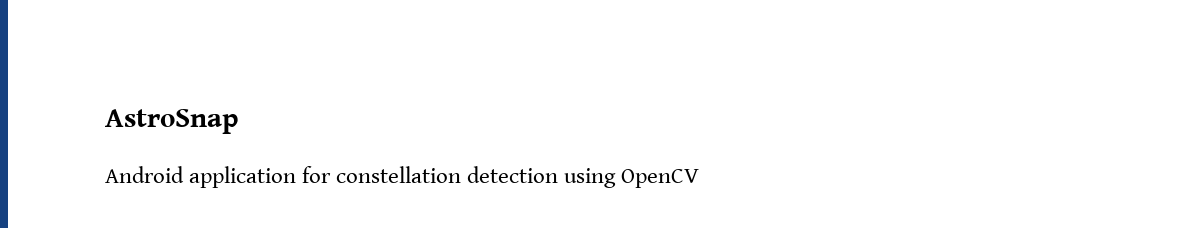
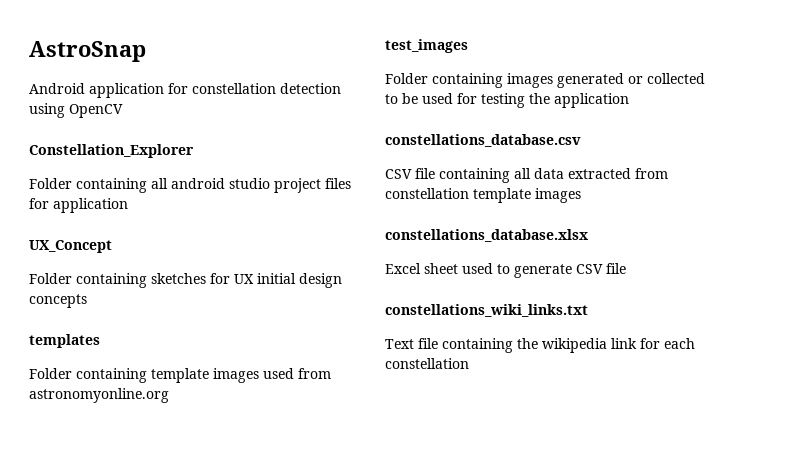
(700, 178) none -> [29,144,194,158] [29,178,351,193] [29,198,128,213] [29,240,112,253] [29,273,342,288] [29,294,87,308] [29,334,100,348] [29,368,331,383] [29,388,169,403] [385,39,468,53] [385,73,705,88] [385,93,629,108] [385,134,581,147] [385,168,668,183] [385,188,581,203] [385,229,588,242] [385,263,626,278] [385,304,588,317] [385,338,695,353] [385,358,469,369] // Constellation_Explorer // Folder containing all android studio project files for application // UX_Concept // Folder containing sketches for UX initial design concepts // templates // Folder containing template images used from astronomyonline.org // test_images // Folder containing images generated or collected to be used for testing the application // constellations_database.csv // CSV file containing all data extracted from constellation template images // constellations_database.xlsx // Excel sheet used to generate CSV file // constellations_wiki_links.txt // Text file containing the wikipedia link for each constellation

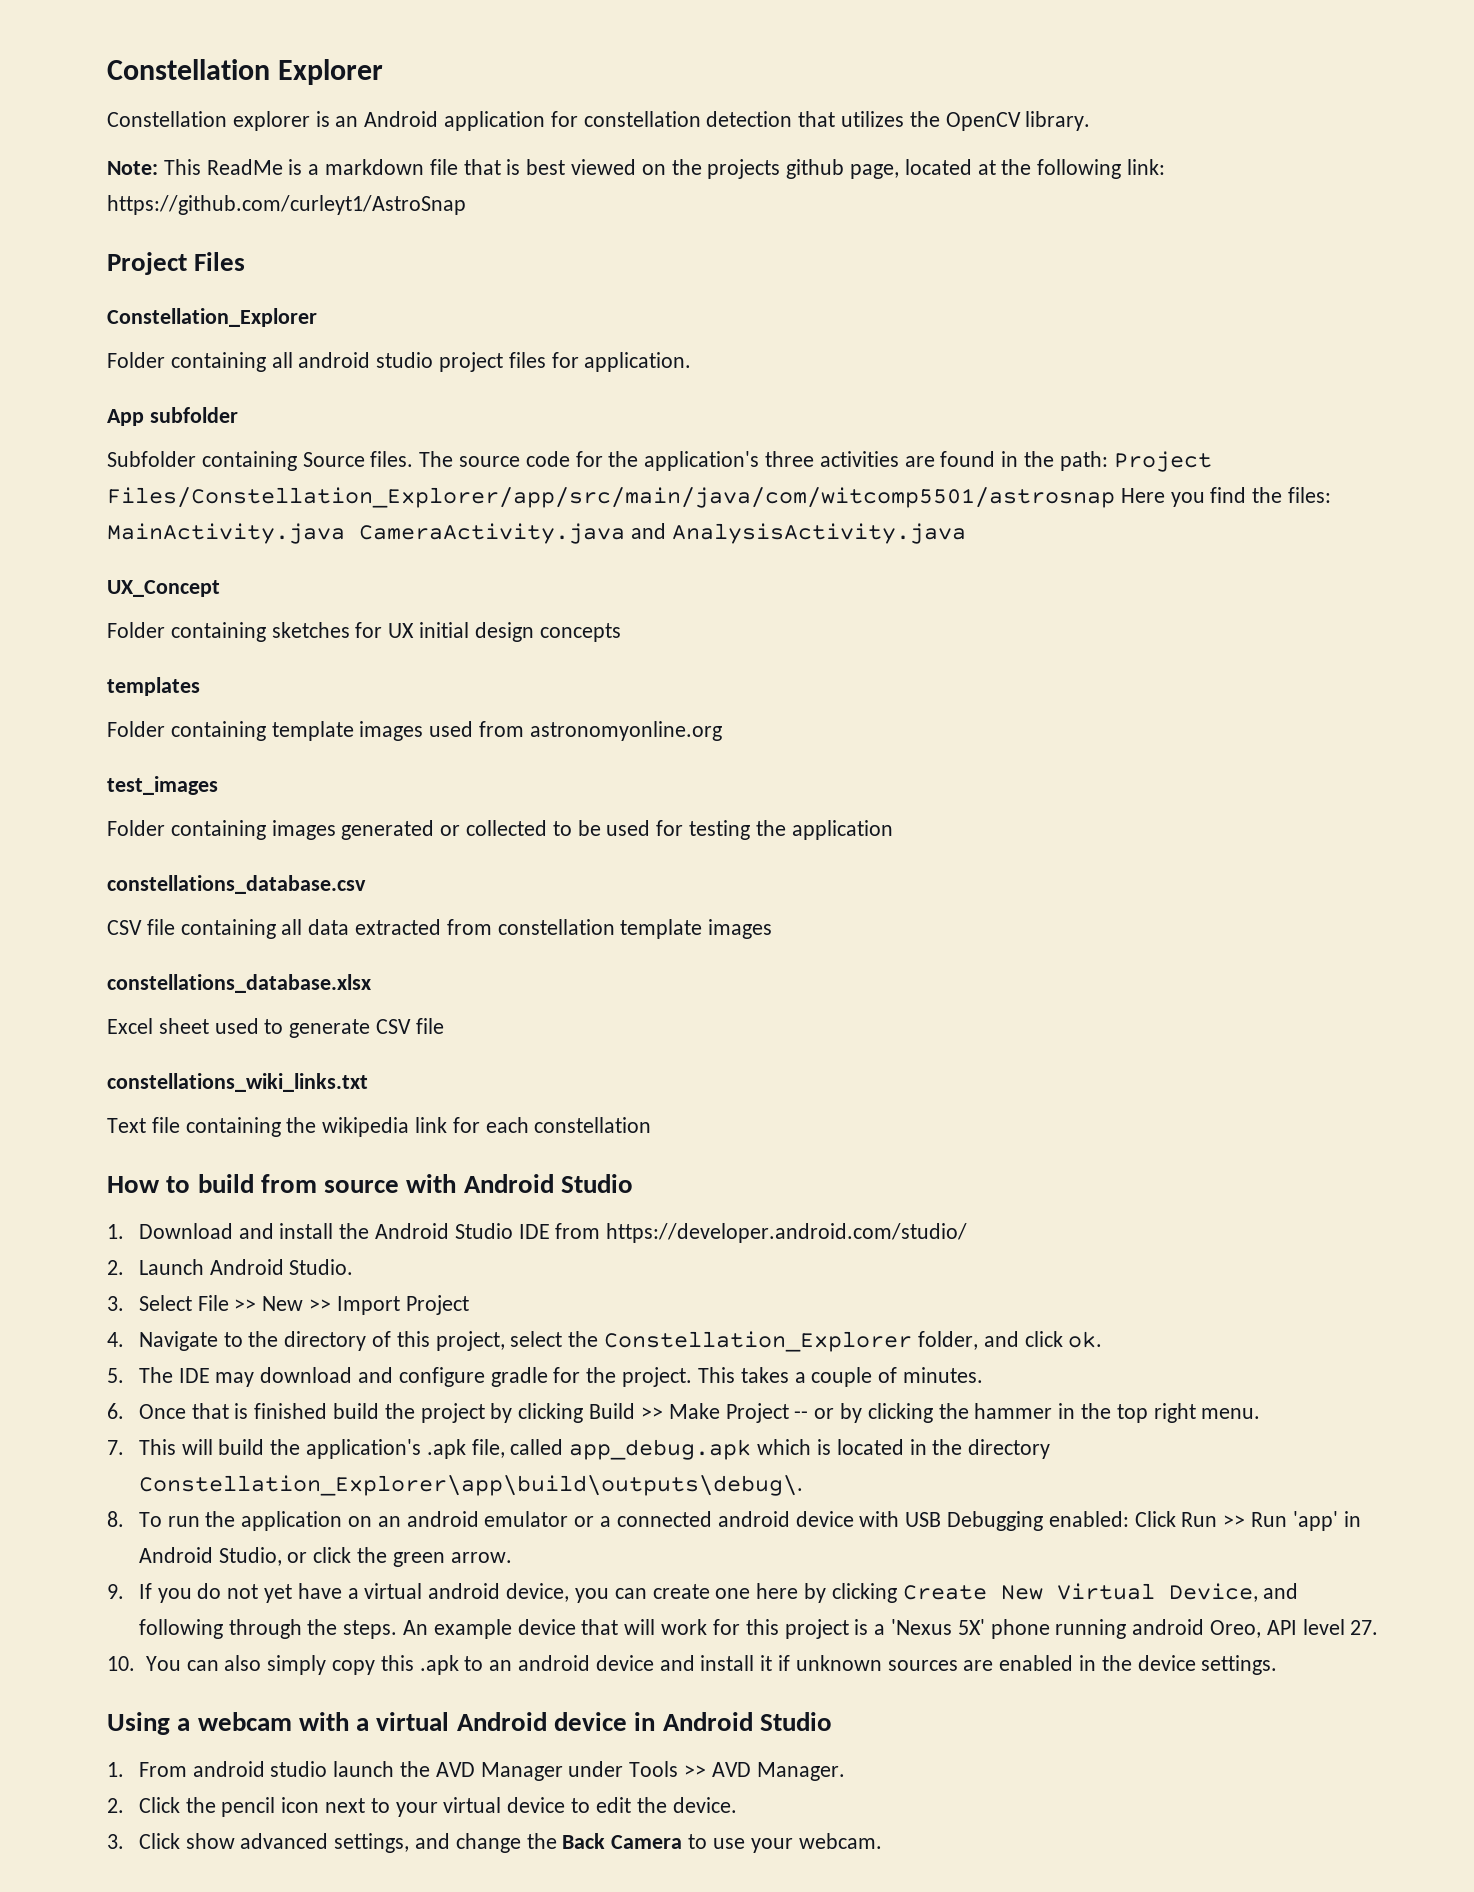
[29,41,146,62] AstroSnap // -> [107,59,384,85] [107,111,359,131] Constellation Explorer // Constellation explorer is an
[29,103,123,118] using OpenCV -> [798,111,1091,131] [107,159,1166,179] [107,195,466,215] [107,252,246,275] that utilizes the OpenCV library. // Note: This ReadMe is a markdown file that is best viewed on the projects github page, located at the following link: https://github.com/curleyt1/AstroSnap // Project Files
[53,198,128,213] application -> [584,352,692,372] [107,407,238,426] [107,451,1212,472] [107,487,1332,508] [107,523,966,544] application. // App subfolder // Subfolder containing Source files. The source code for the application's three activities are found in the path: Project Files/Constellation_Explorer/app/src/main/java/com/witcomp5501/astrosnap Here you find the files: MainActivity.java CameraActivity.java and AnalysisActivity.java
(469, 363) none -> [107,1174,634,1193] [107,1223,968,1243] [107,1259,354,1275] [107,1295,469,1315] [107,1331,1103,1352] [107,1367,983,1387] [107,1403,1261,1423] [107,1439,1051,1460] [138,1475,803,1496] [107,1511,1361,1531] [138,1547,512,1567] [107,1583,1299,1603] [138,1619,1379,1639] [107,1655,1278,1675] [107,1712,832,1735] [107,1761,845,1781] [107,1797,737,1817] [107,1833,882,1853] // How to build from source with Android Studio // 1. Download and install the Android Studio IDE from https://developer.android.com/studio/ // 2. Launch Android Studio. // 3. Select File >> New >> Import Project // 4. Navigate to the directory of this project, select the Constellation_Explorer folder, and click ok. // 5. The IDE may download and configure gradle for the project. This takes a couple of minutes. // 6. Once that is finished build the project by clicking Build >> Make Project -- or by clicking the hammer in the top right menu. // 7. This will build the application's .apk file, called app_debug.apk which is located in the directory Constellation_Explorer\app\build\outputs\debug\. // 8. To run the application on an android emulator or a connected android device with USB Debugging enabled: Click Run >> Run 'app' in Android Studio, or click the green arrow. // 9. If you do not yet have a virtual android device, you can create one here by clicking Create New Virtual Device, and following through the steps. An example device that will work for this project is a 'Nexus 5X' phone running android Oreo, API level 27. // 10. You can also simply copy this .apk to an android device and install it if unknown sources are enabled in the device settings. // Using a webcam with a virtual Android device in Android Studio // 1. From android studio launch the AVD Manager under Tools >> AVD Manager. // 2. Click the pencil icon next to your virtual device to edit the device. // 3. Click show advanced settings, and change the Back Camera to use your webcam.

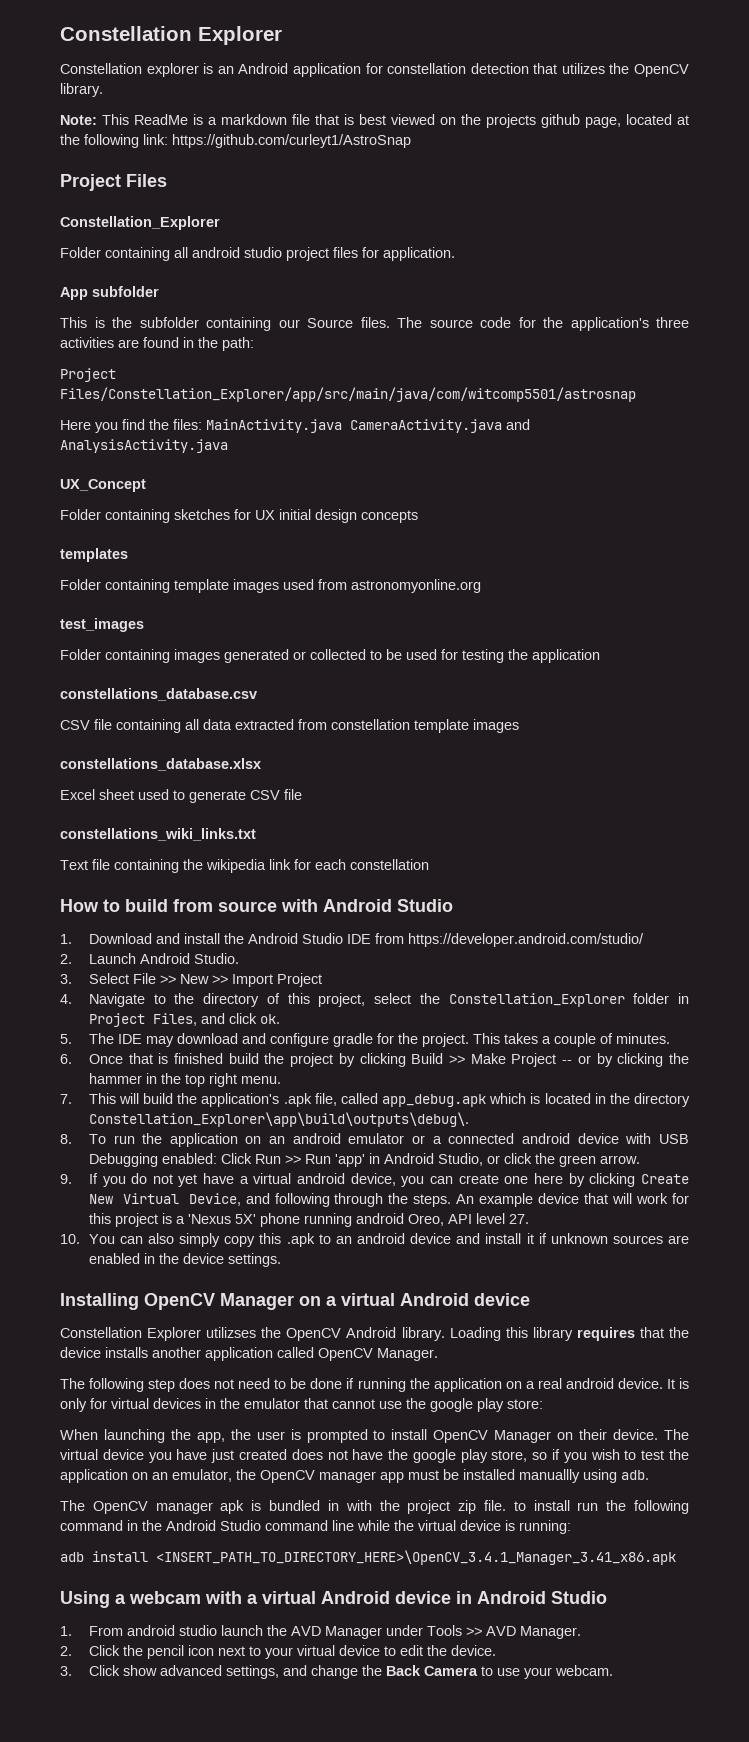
[107,451,297,471] Subfolder containing -> [60,317,300,331] This is the subfolder containing our
(1108, 461) none -> (254, 344) //
(1115, 497) none -> (636, 394) //
[917,1331,978,1350] folder, -> [633,993,689,1004] [88,1013,197,1027] folder in Project Files,
(1278, 1665) none -> [60,1293,530,1310] [60,1327,689,1341] [60,1347,438,1361] [60,1378,689,1392] [60,1398,543,1412] [60,1429,689,1443] [60,1449,689,1463] [60,1469,649,1483] [60,1500,689,1514] [60,1520,571,1534] [60,1550,676,1565] // Installing OpenCV Manager on a virtual Android device // Constellation Explorer utilizses the OpenCV Android library. Loading this library requires that the device installs another application called OpenCV Manager. // The following step does not need to be done if running the application on a real android device. It is only for virtual devices in the emulator that cannot use the google play store: // When launching the app, the user is prompted to install OpenCV Manager on their device. The virtual device you have just created does not have the google play store, so if you wish to test the application on an emulator, the OpenCV manager app must be installed manuallly using adb. // The OpenCV manager apk is bundled in with the project zip file. to install run the following command in the Android Studio command line while the virtual device is running: // adb install <INSERT_PATH_TO_DIRECTORY_HERE>\OpenCV_3.4.1_Manager_3.41_x86.apk

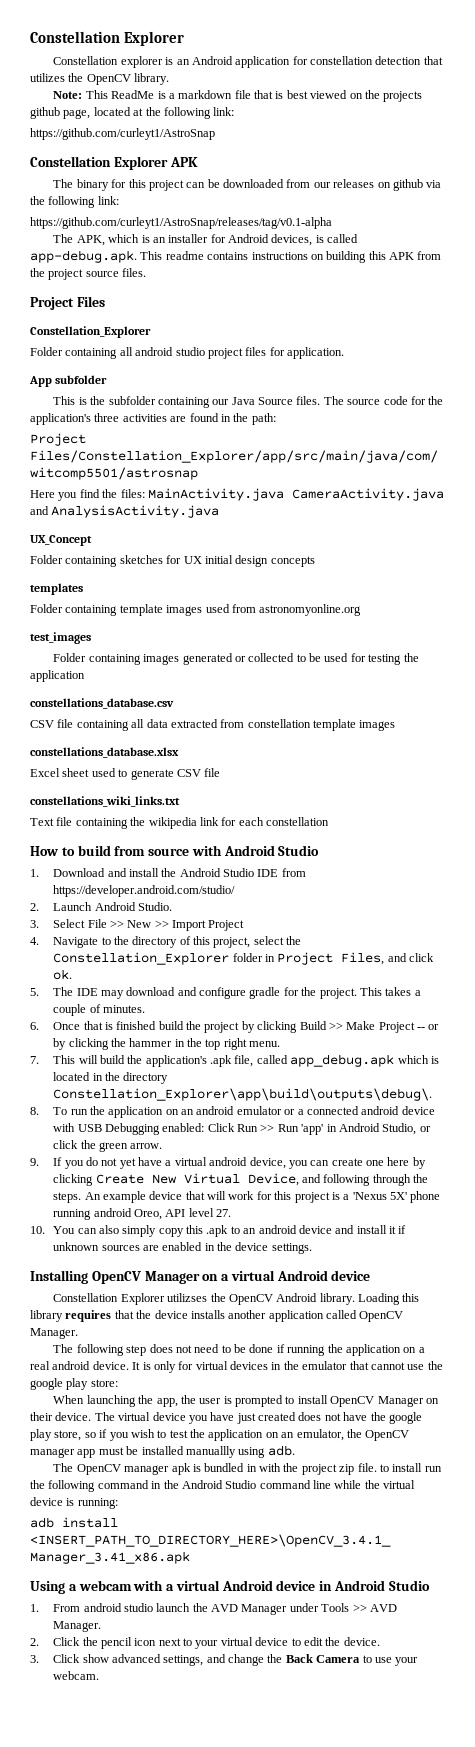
(168, 139) none -> (235, 111) //
(411, 141) none -> [30,156,198,170] [53,179,442,191] [30,196,119,208] [30,217,332,229] [53,234,359,246] [30,250,442,263] [30,268,147,280] // Constellation Explorer APK // The binary for this project can be downloaded from our releases on github via the following link: // https://github.com/curleyt1/AstroSnap/releases/tag/v0.1-alpha // The APK, which is an installer for Android devices, is called app-debug.apk. This readme contains instructions on building this APK from the project source files.
(300, 323) none -> [231,397,255,405] Java

